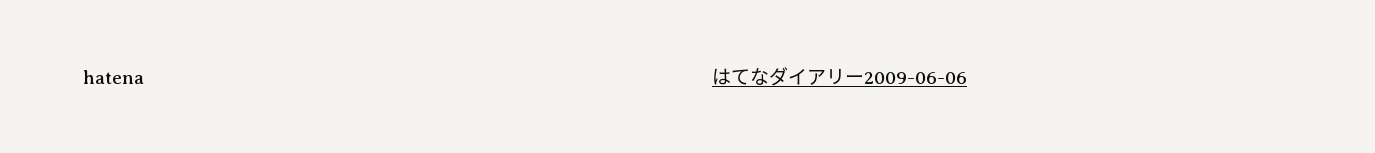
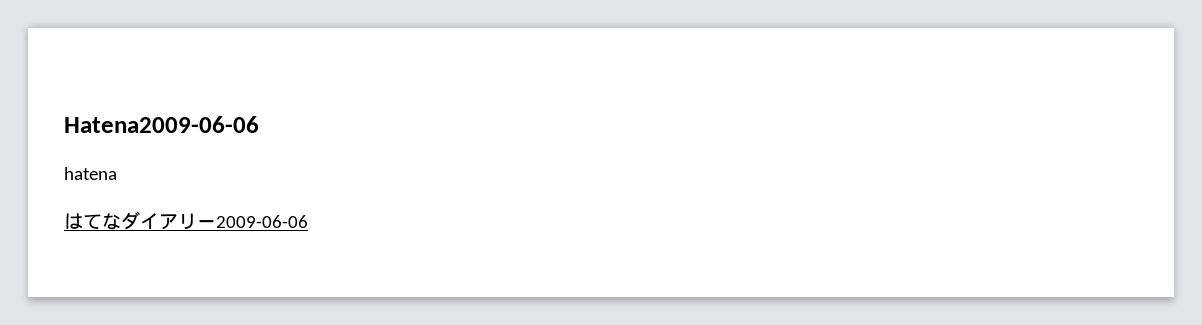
(83, 77) none -> [64,116,259,133] Hatena2009-06-06 //

